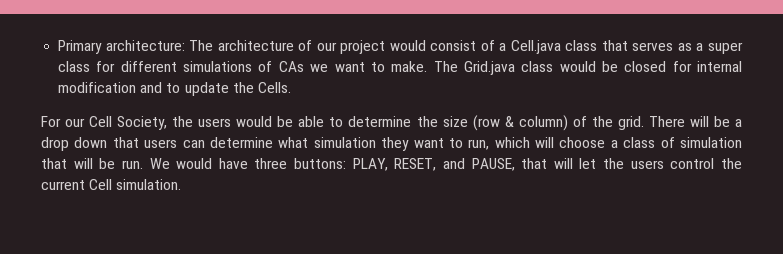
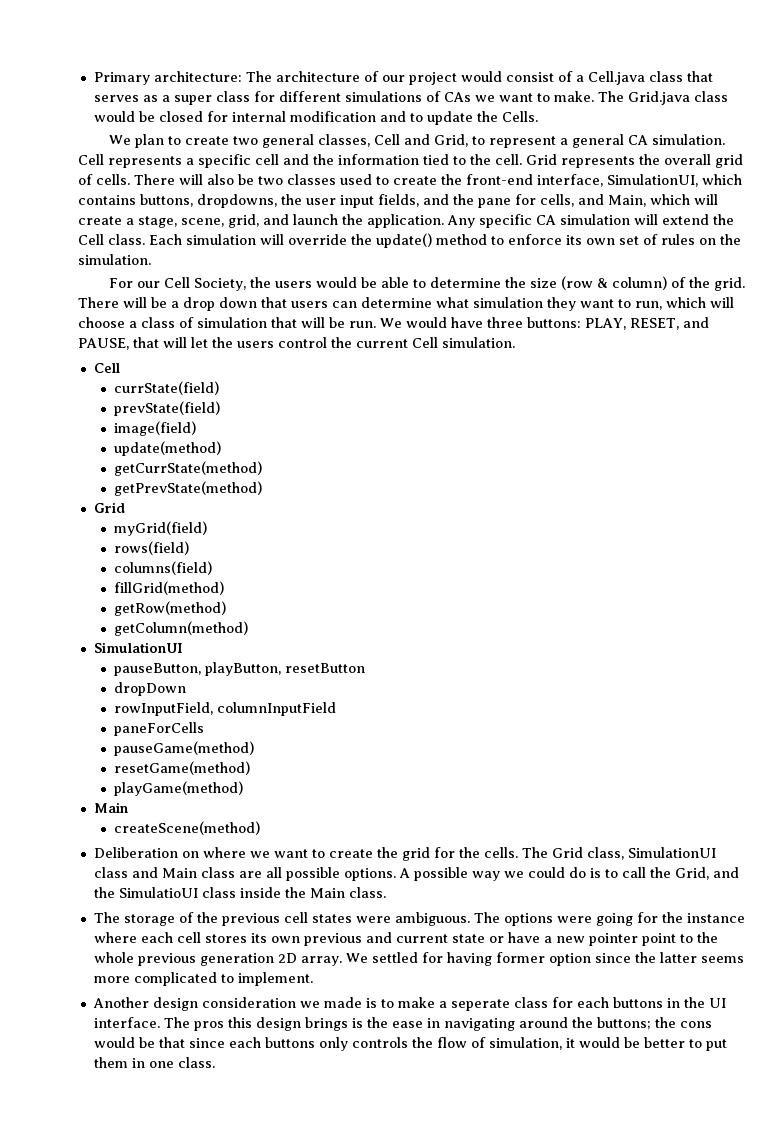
(291, 87) none -> [108,134,725,148] [78,154,743,168] [78,174,742,187] [78,194,718,208] [78,214,734,228] [78,233,741,248] [78,254,151,265] // We plan to create two general classes, Cell and Grid, to represent a general CA simulation. Cell represents a specific cell and the information tied to the cell. Grid represents the overall grid of cells. There will also be two classes used to create the front-end interface, SimulationUI, which contains buttons, dropdowns, the user input fields, and the pane for cells, and Main, which will create a stage, scene, grid, and launch the application. Any specific CA simulation will extend the Cell class. Each simulation will override the update() method to enforce its own set of rules on the simulation.
(182, 184) none -> [93,363,120,373] [113,381,219,395] [113,401,220,416] [113,421,196,436] [113,441,221,456] [113,461,262,476] [113,481,262,496] [93,502,125,513] [113,521,207,536] [113,541,189,555] [113,561,212,575] [113,581,224,595] [113,601,226,616] [113,621,248,636] [93,642,183,653] [113,662,365,676] [113,682,186,696] [113,702,336,716] [113,722,204,736] [113,741,254,756] [113,761,250,775] [113,781,243,796] [93,802,128,813] [113,821,260,835] [93,847,716,861] [93,867,739,881] [93,887,386,898] [93,912,745,926] [93,932,718,946] [93,952,744,966] [93,972,313,986] [92,997,726,1011] [93,1017,712,1031] [93,1037,727,1051] [93,1057,215,1068] // Cell // currState(field) // prevState(field) // image(field) // update(method) // getCurrState(method) // getPrevState(method) // Grid // myGrid(field) // rows(field) // columns(field) // fillGrid(method) // getRow(method) // getColumn(method) // SimulationUI // pauseButton, playButton, resetButton // dropDown // rowInputField, columnInputField // paneForCells // pauseGame(method) // resetGame(method) // playGame(method) // Main // createScene(method) // Deliberation on where we want to create the grid for the cells. The Grid class, SimulationUI class and Main class are all possible options. A possible way we could do is to call the Grid, and the SimulatioUI class inside the Main class. // The storage of the previous cell states were ambiguous. The options were going for the instance where each cell stores its own previous and current state or have a new pointer point to the whole previous generation 2D array. We settled for having former option since the latter seems more complicated to implement. // Another design consideration we made is to make a seperate class for each buttons in the UI interface. The pros this design brings is the ease in navigating around the buttons; the cons would be that since each buttons only controls the flow of simulation, it would be better to put them in one class.

